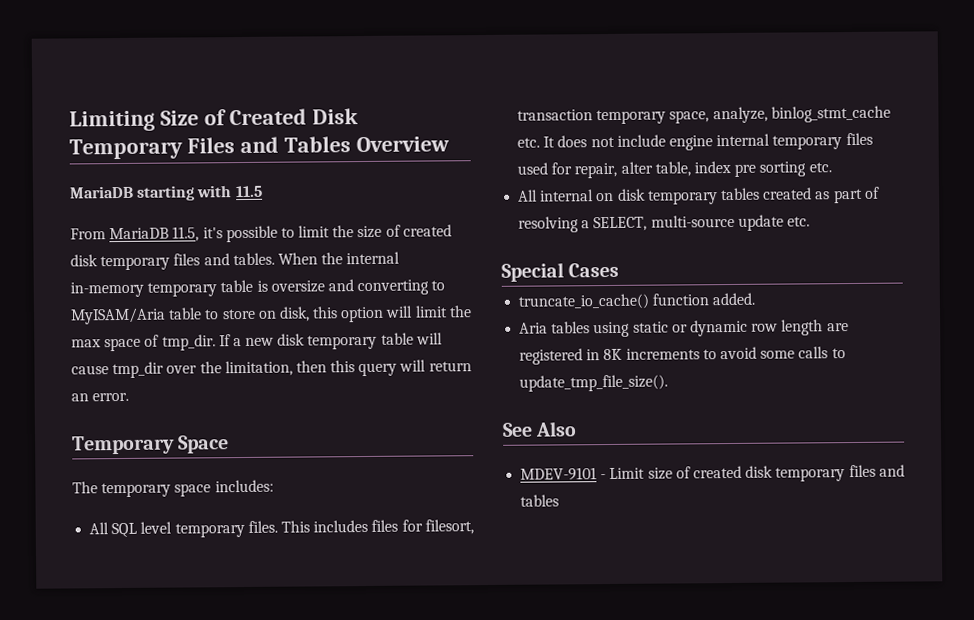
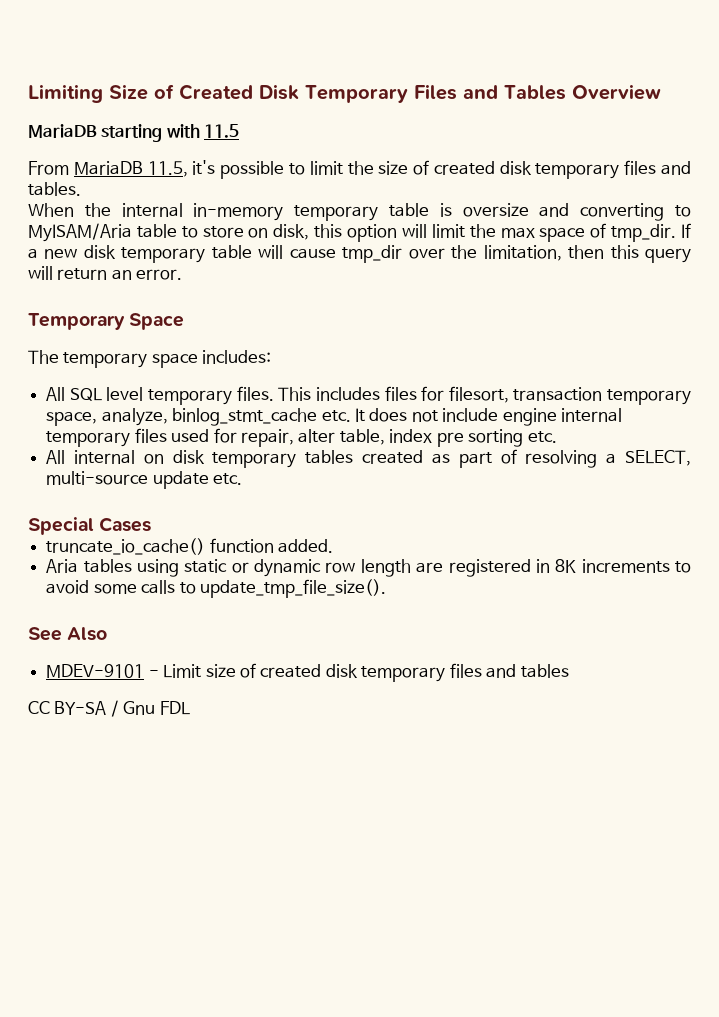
(275, 259) none -> (81, 189) //
(560, 500) none -> [28,700,190,717] // CC BY-SA / Gnu FDL

